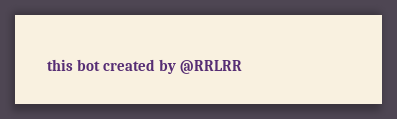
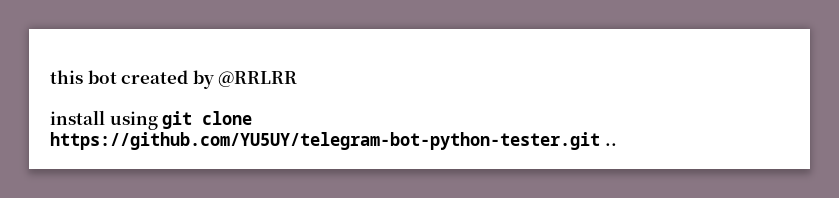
(242, 67) none -> [50,110,253,130] [50,132,617,150] // install using git clone https://github.com/YU5UY/telegram-bot-python-tester.git ..

